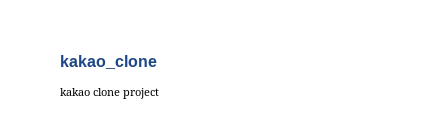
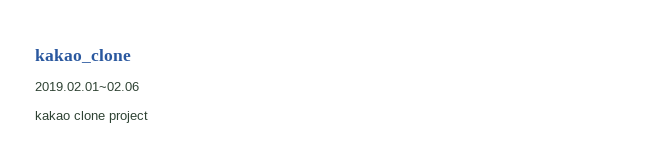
(157, 62) none -> [35,82,139,91] // 2019.02.01~02.06

